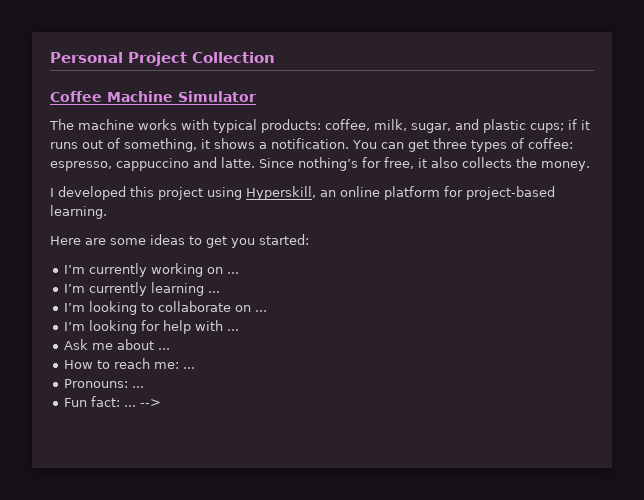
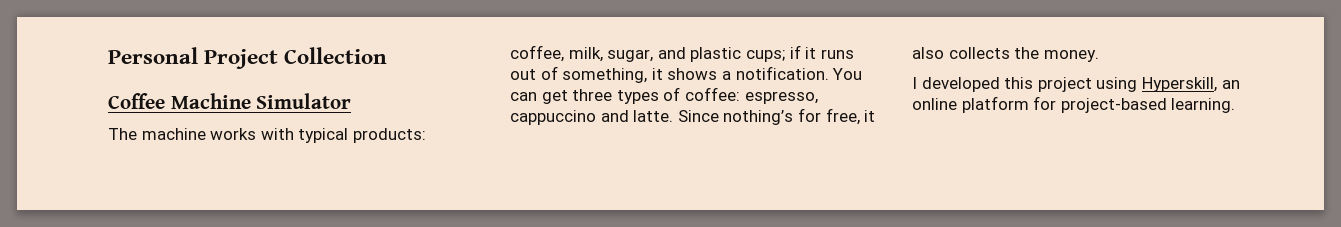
[50,234,309,248] [64,263,240,277] [64,282,221,296] [64,301,268,315] [64,320,240,334] [64,339,171,350] [64,358,196,369] [64,379,145,388] [64,396,162,407] // Here are some ideas to get you started: // I’m currently working on ... // I’m currently learning ... // I’m looking to collaborate on ... // I’m looking for help with ... // Ask me about ... // How to reach me: ... // Pronouns: ... // Fun fact: ... --> -> (1236, 105) none

